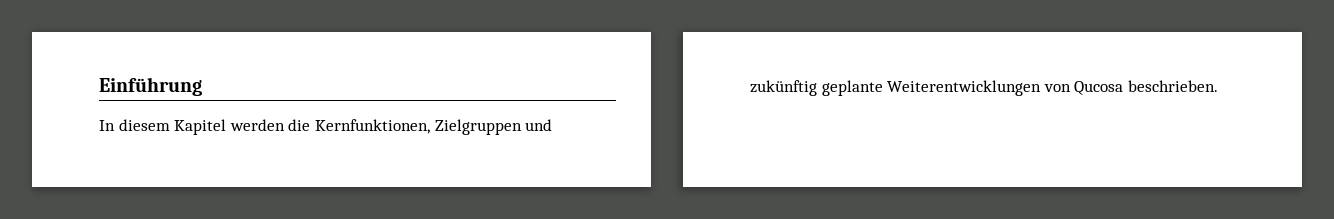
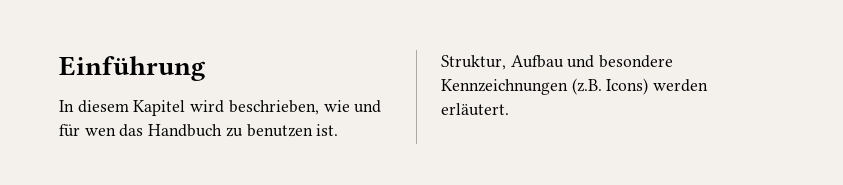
[229,119,553,135] [750,80,1218,96] werden die Kernfunktionen, Zielgruppen und zukünftig geplante Weiterentwicklungen von Qucosa beschrieben. -> [190,100,382,115] [59,124,339,137] [441,55,674,70] [441,78,709,95] [441,103,509,116] wird beschrieben, wie und für wen das Handbuch zu benutzen ist. Struktur, Aufbau und besondere Kennzeichnungen (z.B. Icons) werden erläutert.

